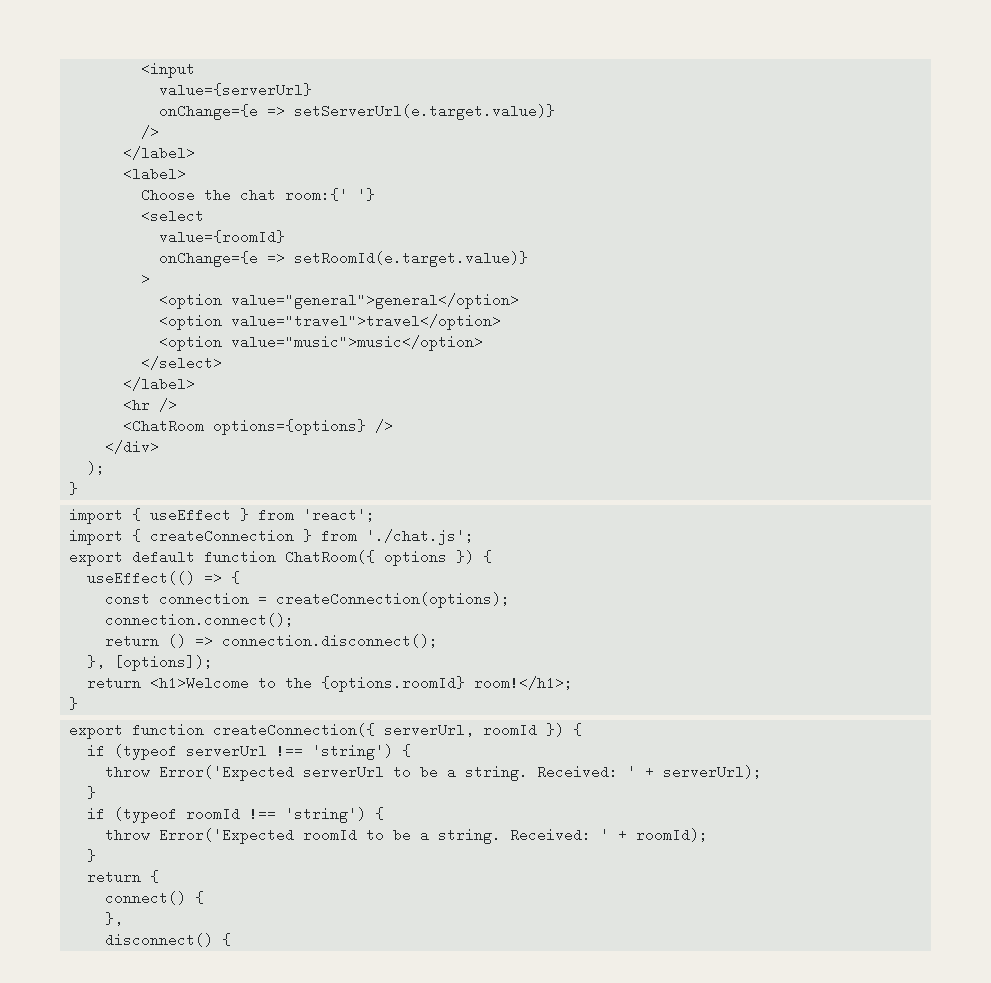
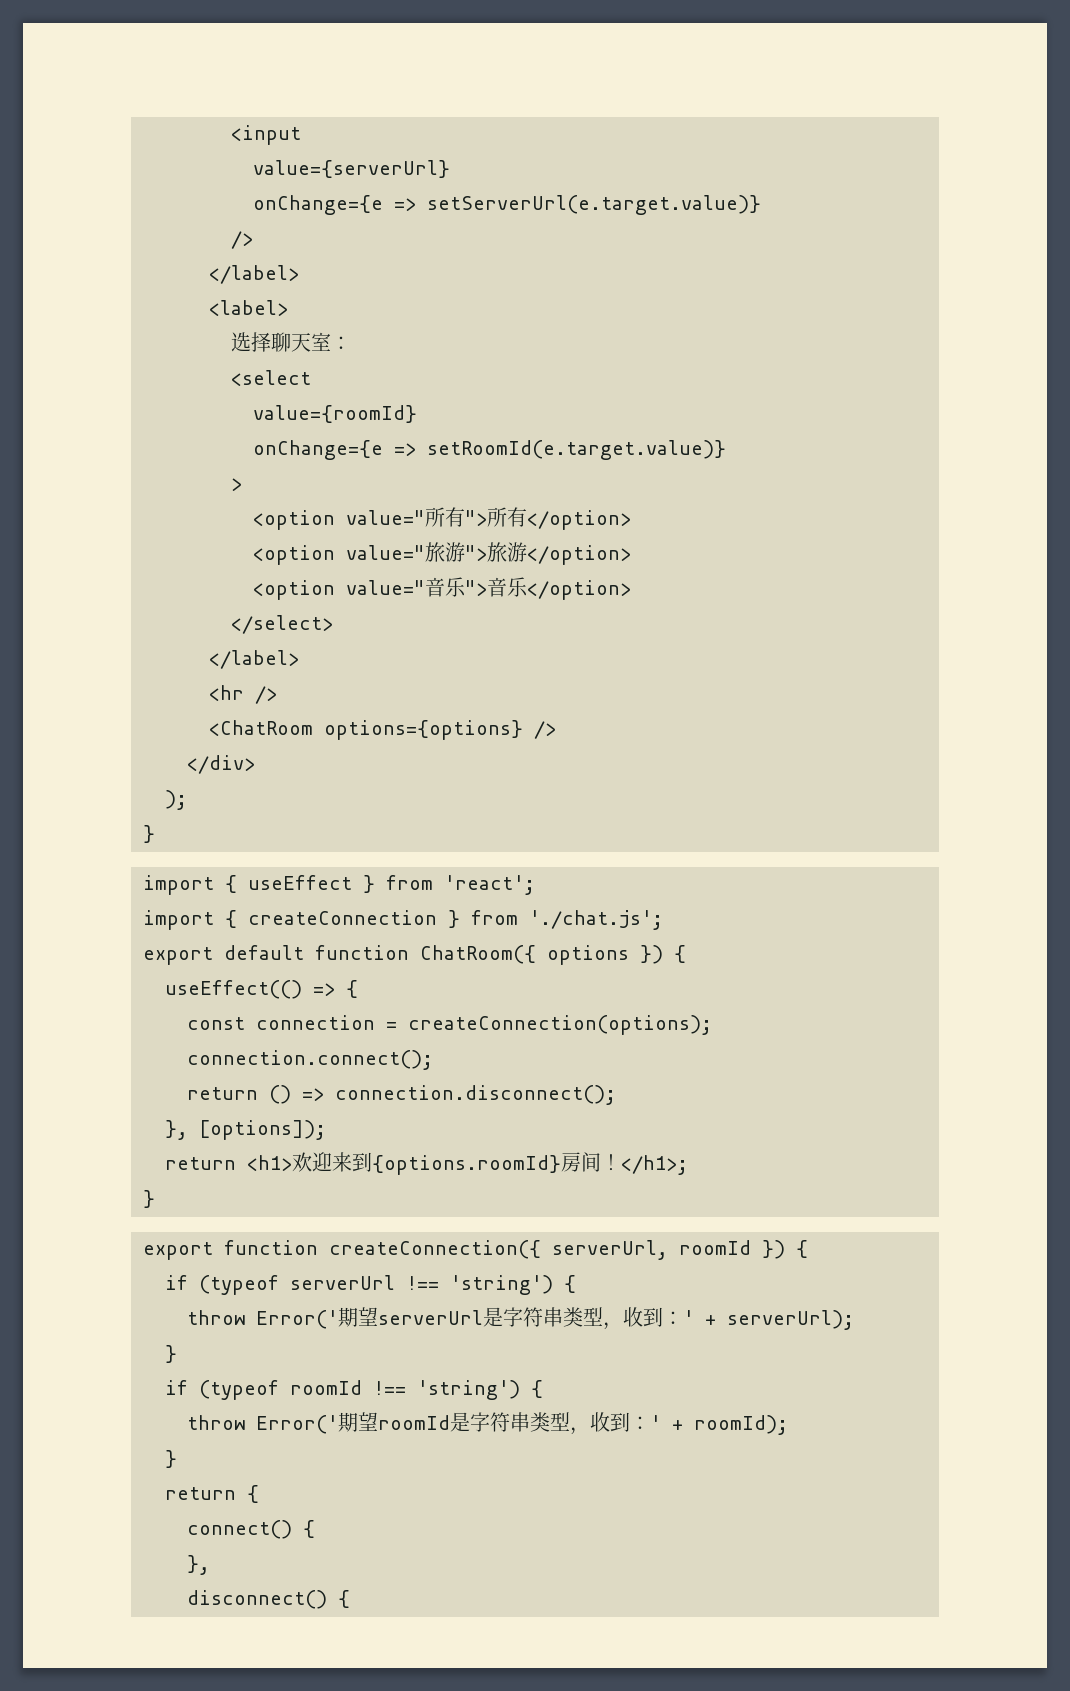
[141,188,375,202] Choose the chat room:{' '} -> [231,332,351,352] 选择聊天室：
[231,293,519,309] [159,314,501,330] [159,335,483,351] value="general">general</option> // <option value="travel">travel</option> // <option value="music">music</option> -> [346,507,631,530] [253,542,631,565] [253,577,631,600] value="所有">所有</option> // <option value="旅游">旅游</option> // <option value="音乐">音乐</option>
[150,676,573,692] <h1>Welcome to the {options.roomId} room!</h1>; -> [247,1152,688,1175] <h1>欢迎来到{options.roomId}房间！</h1>;
[159,765,618,781] Error('Expected serverUrl to be a string. Received: -> [256,1307,683,1330] Error('期望serverUrl是字符串类型，收到：
[159,828,591,844] Error('Expected roomId to be a string. Received: -> [256,1412,650,1435] Error('期望roomId是字符串类型，收到：

